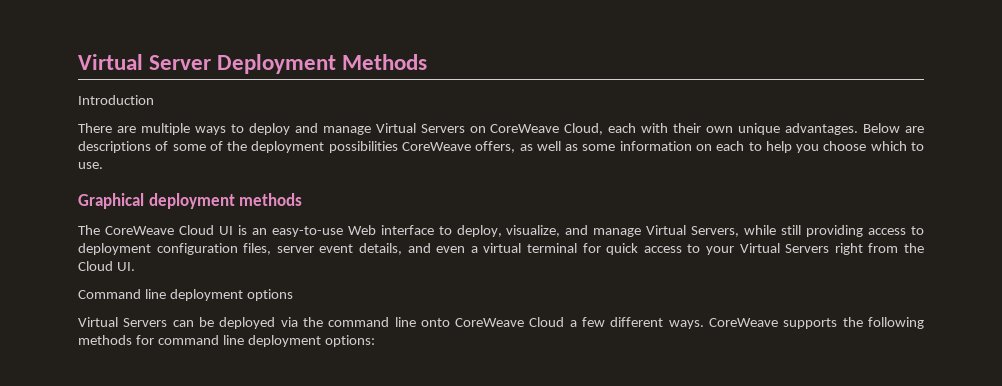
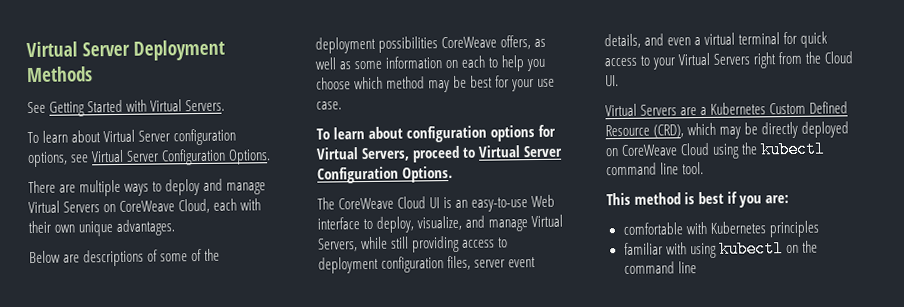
[78,95,154,105] Introduction -> [27,99,226,117] [27,128,237,146] [27,148,272,168] See Getting Started with Virtual Servers. // To learn about Virtual Server configuration options, see Virtual Server Configuration Options.
(859, 129) none -> (176, 227) //
[911,142,925,151] [78,162,103,169] [78,193,303,209] to use. // Graphical deployment methods -> [386,75,556,93] [316,101,342,110] [316,124,557,143] [316,145,564,163] [317,165,454,184] method may be best for your use case. // To learn about configuration options for Virtual Servers, proceed to Virtual Server Configuration Options.
[78,289,293,301] [78,317,924,329] [78,335,375,347] Command line deployment options // Virtual Servers can be deployed via the command line onto CoreWeave Cloud a few different ways. CoreWeave supports the following methods for command line deployment options: -> [605,101,849,117] [605,121,850,139] [605,140,827,159] [606,162,705,176] [606,191,790,208] [622,220,820,238] [623,240,818,259] [623,261,697,274] Virtual Servers are a Kubernetes Custom Defined Resource (CRD), which may be directly deployed on CoreWeave Cloud using the kubectl command line tool. // This method is best if you are: // comfortable with Kubernetes principles // familiar with using kubectl on the command line

